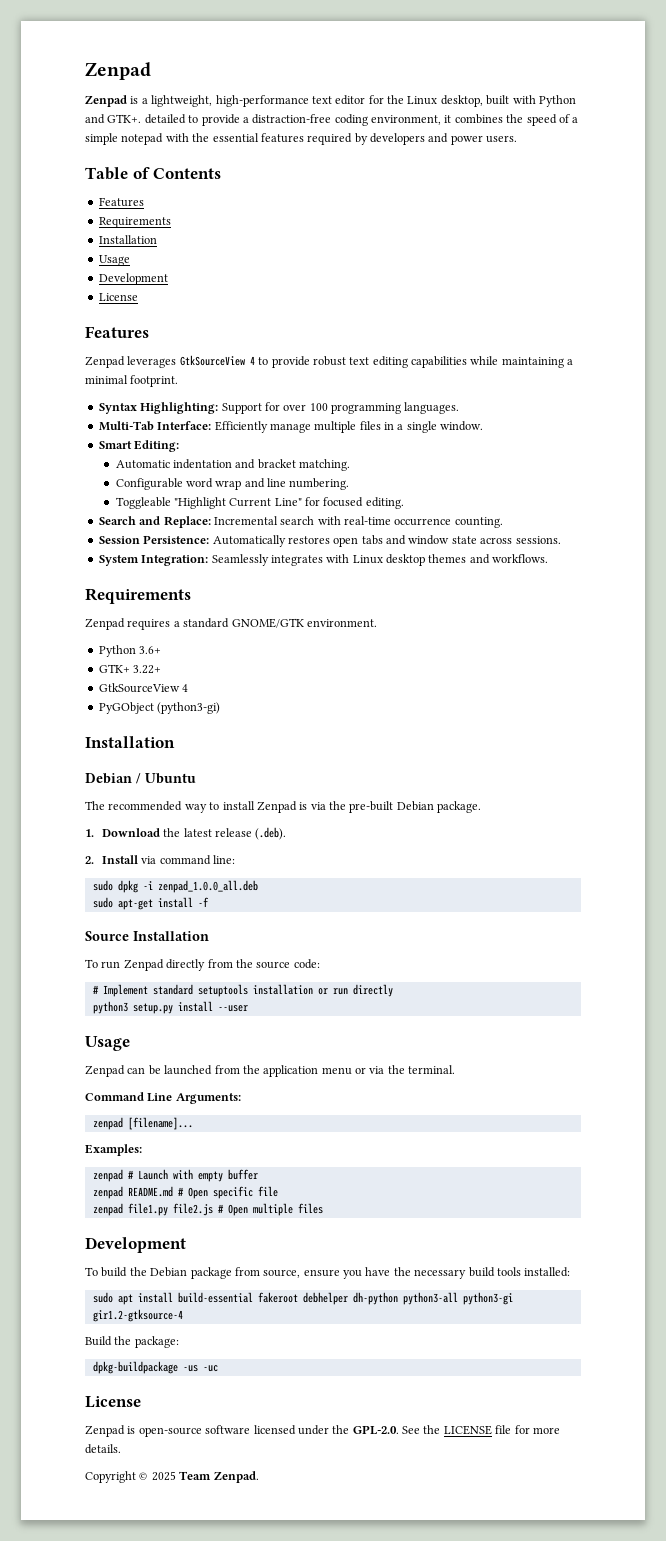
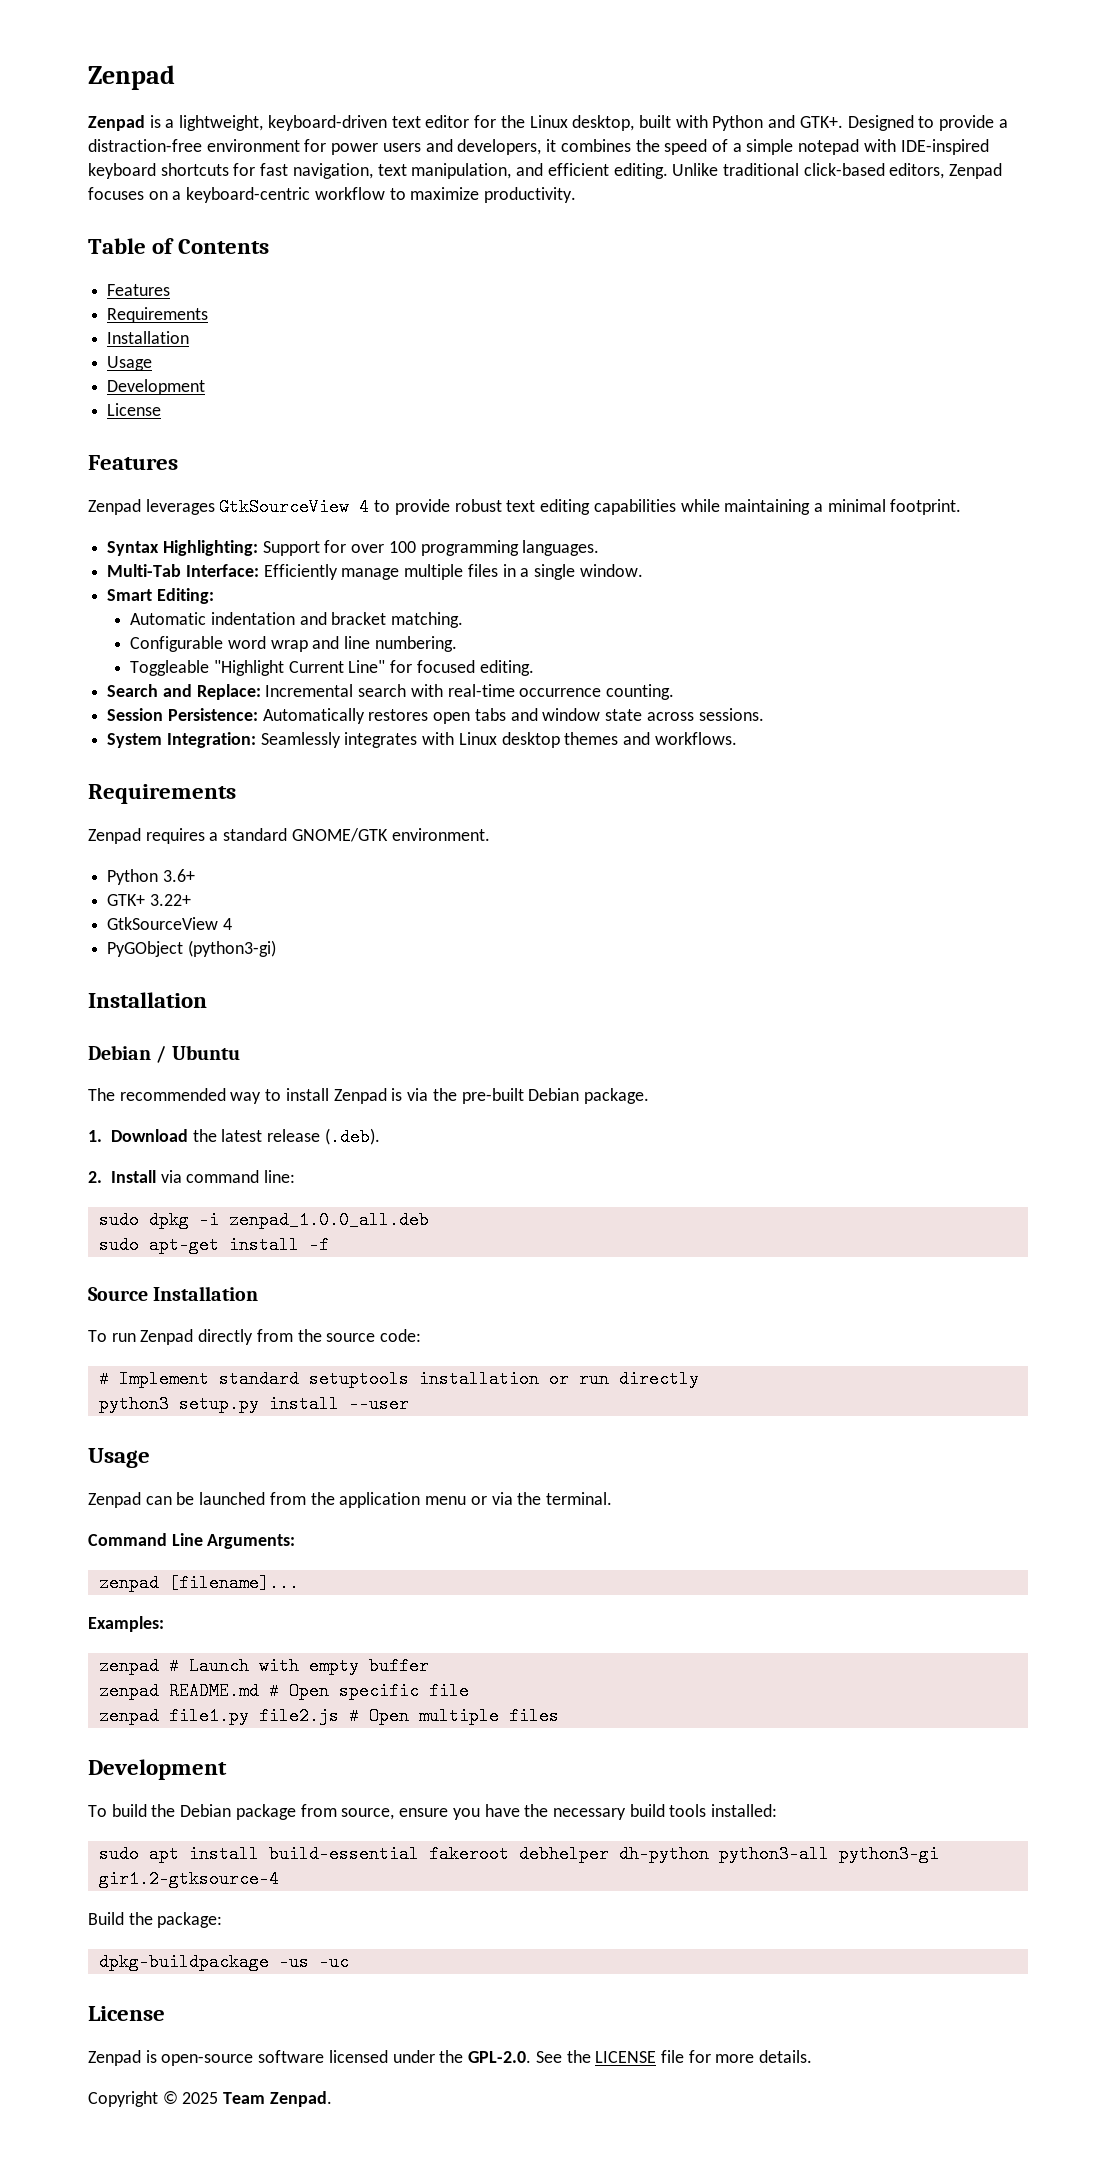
[215,95,309,107] high-performance -> [267,115,387,131] keyboard-driven
[144,114,186,124] detailed -> [847,115,914,131] Designed
[334,114,441,126] coding environment, -> [206,139,542,155] environment for power users and developers,
[192,133,518,145] the essential features required by developers and power users. -> [900,139,989,155] [88,163,1003,179] [88,187,577,203] IDE-inspired keyboard shortcuts for fast navigation, text manipulation, and efficient editing. Unlike traditional click-based editors, Zenpad focuses on a keyboard-centric workflow to maximize productivity.

